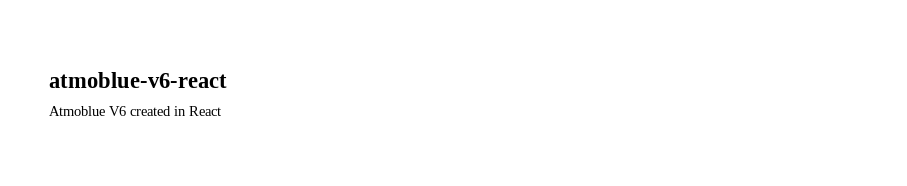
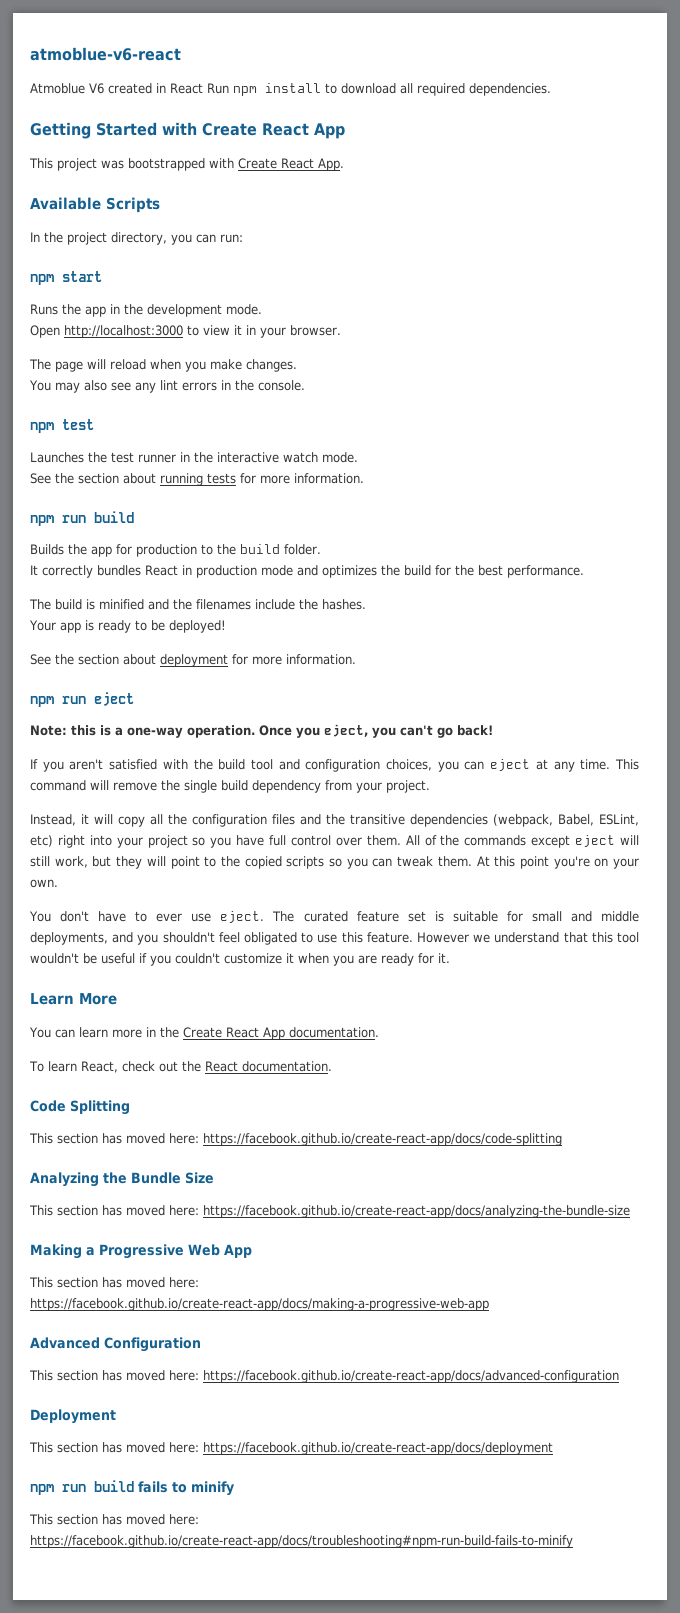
(221, 111) none -> [207,83,551,96] [30,122,345,139] [29,158,344,171] [30,197,160,213] [30,232,243,245] [30,271,102,285] [30,304,262,317] [30,325,341,338] [29,359,297,372] [29,380,305,393] [30,419,94,433] [30,452,358,463] [30,473,364,486] [30,511,134,526] [30,544,321,557] [30,565,584,578] [29,599,366,610] [29,620,226,633] [30,654,356,667] [30,692,134,707] [30,724,493,738] [30,759,639,772] [30,780,430,793] [30,814,639,827] [30,835,640,848] [30,856,639,869] [30,879,58,888] [29,911,639,923] [30,932,639,945] [30,953,450,966] [30,993,117,1005] [29,1027,379,1040] [29,1061,332,1073] [30,1100,130,1115] [29,1133,562,1146] [30,1172,214,1187] [29,1205,630,1218] [30,1244,252,1259] [29,1277,199,1288] [30,1298,489,1311] [30,1337,201,1352] [29,1370,619,1383] [30,1409,116,1424] [29,1442,553,1455] [30,1480,234,1496] [29,1514,199,1525] [30,1535,573,1548] Run npm install to download all required dependencies. // Getting Started with Create React App // This project was bootstrapped with Create React App. // Available Scripts // In the project directory, you can run: // npm start // Runs the app in the development mode. // Open http://localhost:3000 to view it in your browser. // The page will reload when you make changes. // You may also see any lint errors in the console. // npm test // Launches the test runner in the interactive watch mode. // See the section about running tests for more information. // npm run build // Builds the app for production to the build folder. // It correctly bundles React in production mode and optimizes the build for the best performance. // The build is minified and the filenames include the hashes. // Your app is ready to be deployed! // See the section about deployment for more information. // npm run eject // Note: this is a one-way operation. Once you eject, you can't go back! // If you aren't satisfied with the build tool and configuration choices, you can eject at any time. This command will remove the single build dependency from your project. // Instead, it will copy all the configuration files and the transitive dependencies (webpack, Babel, ESLint, etc) right into your project so you have full control over them. All of the commands except eject will still work, but they will point to the copied scripts so you can tweak them. At this point you're on your own. // You don't have to ever use eject. The curated feature set is suitable for small and middle deployments, and you shouldn't feel obligated to use this feature. However we understand that this tool wouldn't be useful if you couldn't customize it when you are ready for it. // Learn More // You can learn more in the Create React App documentation. // To learn React, check out the React documentation. // Code Splitting // This section has moved here: https://facebook.github.io/create-react-app/docs/code-splitting // Analyzing the Bundle Size // This section has moved here: https://facebook.github.io/create-react-app/docs/analyzing-the-bundle-size // Making a Progressive Web App // This section has moved here: https://facebook.github.io/create-react-app/docs/making-a-progressive-web-app // Advanced Configuration // This section has moved here: https://facebook.github.io/create-react-app/docs/advanced-configuration // Deployment // This section has moved here: https://facebook.github.io/create-react-app/docs/deployment // npm run build fails to minify // This section has moved here: https://facebook.github.io/create-react-app/docs/troubleshooting#npm-run-build-fails-to-minify

